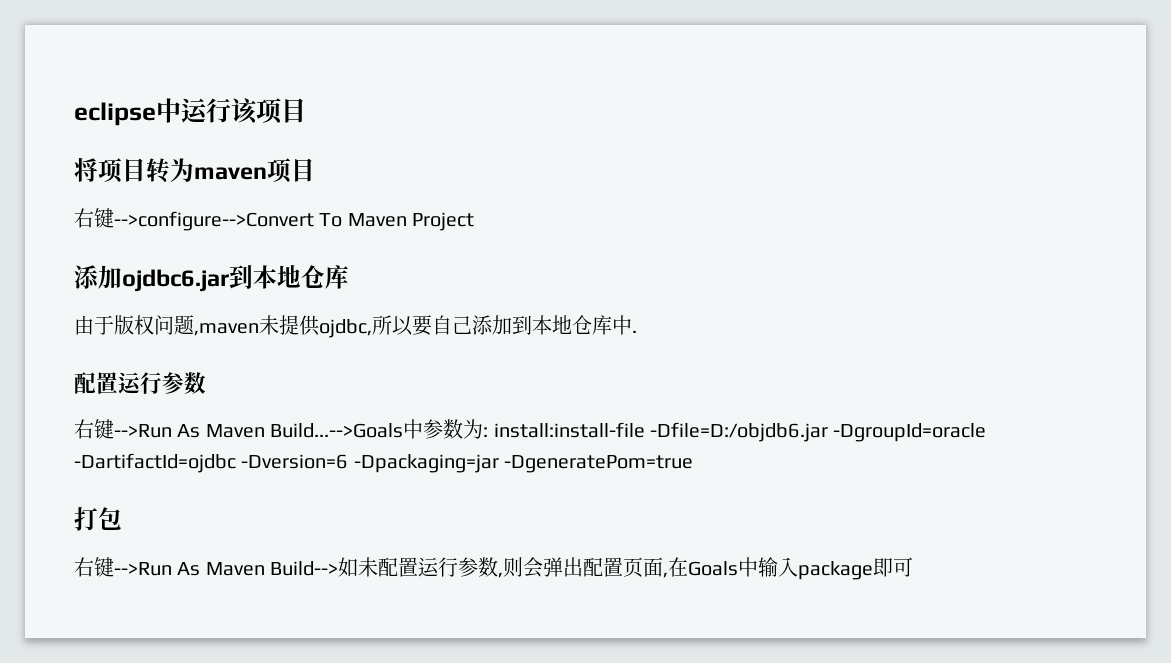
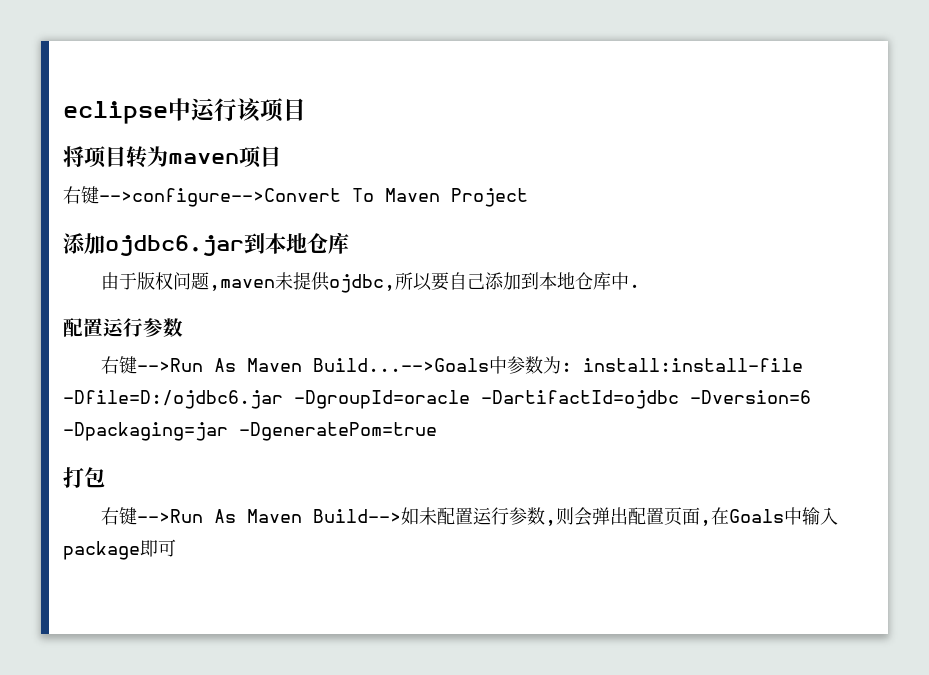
[650,422,828,442] -Dfile=D:/objdb6.jar -> [63,390,283,409] -Dfile=D:/ojdbc6.jar

